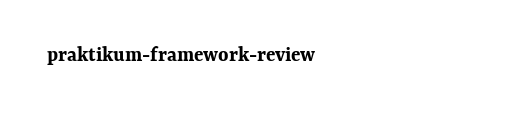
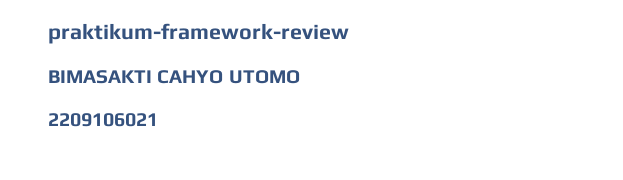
(315, 55) none -> [48,70,300,84] [48,113,158,127] // BIMASAKTI CAHYO UTOMO // 2209106021

